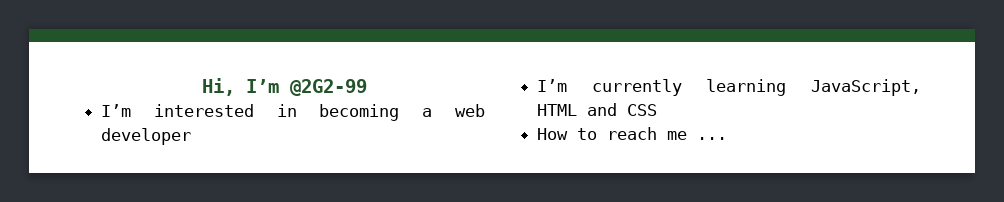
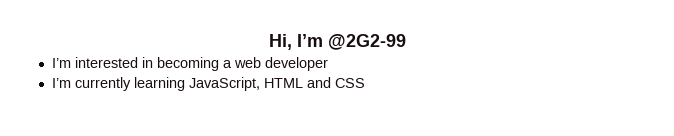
[537,127,728,140] // How to reach me ... -> (365, 83) none

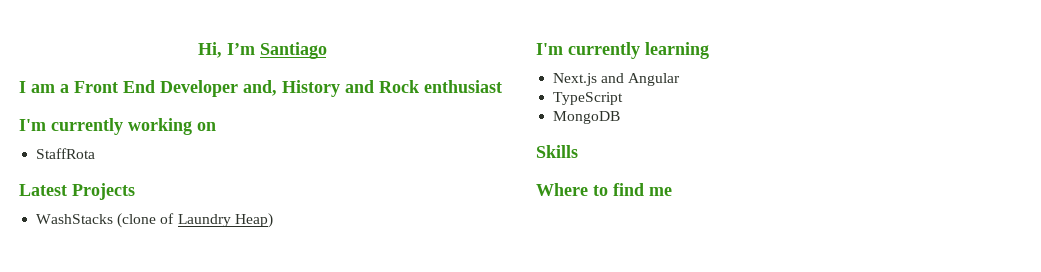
[327,34,406,50] [51,57,328,71] [51,77,365,91] @2G2-99 // I’m interested in becoming a web developer // I’m currently learning JavaScript, HTML and CSS -> [259,42,327,59] [19,80,502,97] [19,118,216,135] [36,148,96,159] [19,183,135,200] [36,213,273,228] [536,42,709,59] [553,73,681,86] [553,92,624,105] [553,111,621,124] [536,145,578,158] [536,183,672,196] Santiago // I am a Front End Developer and, History and Rock enthusiast // I'm currently working on // StaffRota // Latest Projects // WashStacks (clone of Laundry Heap) // I'm currently learning // Next.js and Angular // TypeScript // MongoDB // Skills // Where to find me

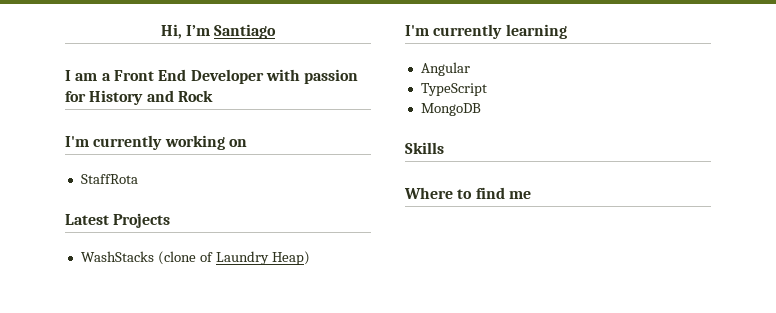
[243,80,277,96] and, -> [265,69,359,84] [65,91,86,102] with passion for
[424,80,502,93] enthusiast -> (213, 96) none
[553,73,625,86] Next.js and -> (567, 31) none

